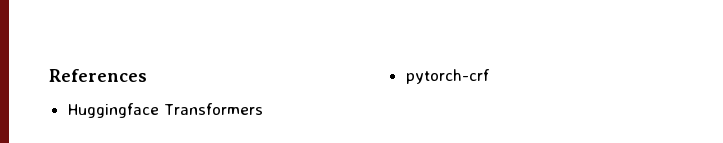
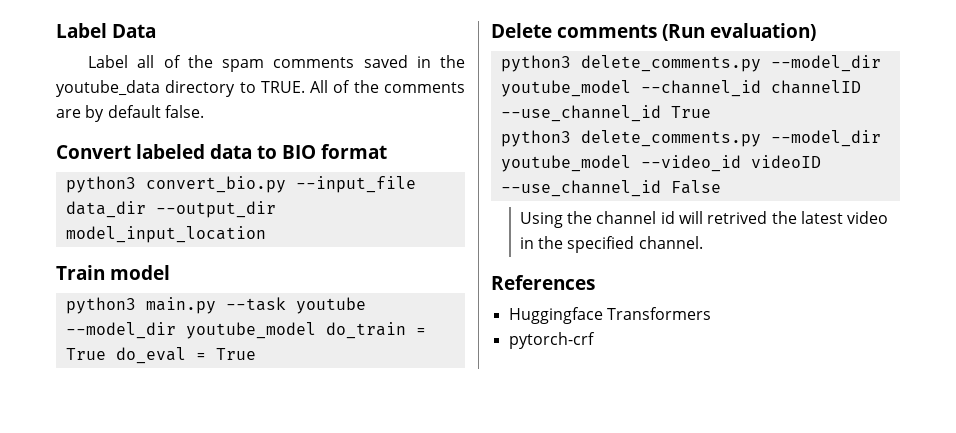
(49, 75) none -> [56,23,156,38] [88,55,466,72] [56,80,465,97] [56,105,204,122] [56,144,387,159] [65,176,416,193] [65,201,276,218] [65,226,266,243] [56,265,170,280] [65,297,366,314] [65,322,426,339] [65,347,256,364] [491,23,816,41] [500,55,881,72] [500,80,861,97] [500,105,711,122] [500,130,881,147] [500,155,821,172] [500,180,721,197] [519,211,889,228] [519,236,703,253] Label Data // Label all of the spam comments saved in the youtube_data directory to TRUE. All of the comments are by default false. // Convert labeled data to BIO format // python3 convert_bio.py --input_file data_dir --output_dir model_input_location // Train model // python3 main.py --task youtube --model_dir youtube_model do_train = True do_eval = True // Delete comments (Run evaluation) // python3 delete_comments.py --model_dir youtube_model --channel_id channelID --use_channel_id True // python3 delete_comments.py --model_dir youtube_model --video_id videoID --use_channel_id False // Using the channel id will retrived the latest video in the specified channel. //

